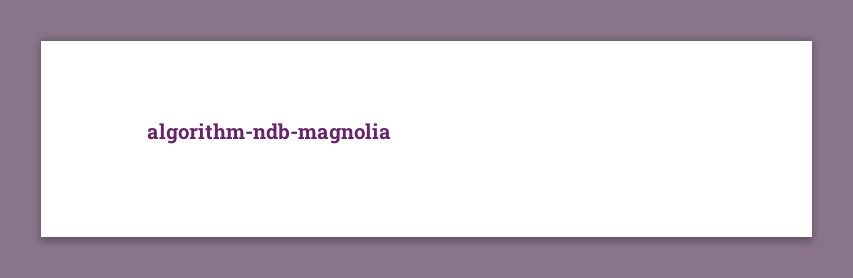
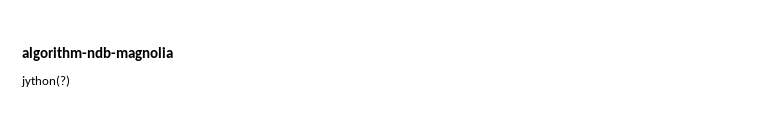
(391, 133) none -> [21,75,70,87] // jython(?)

